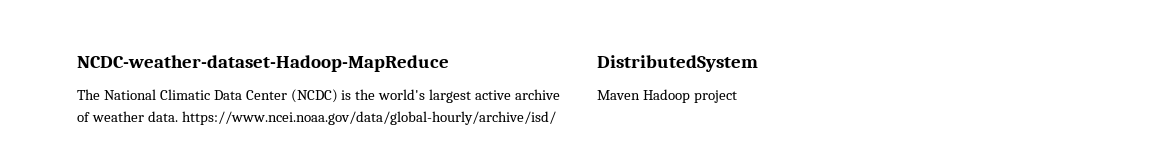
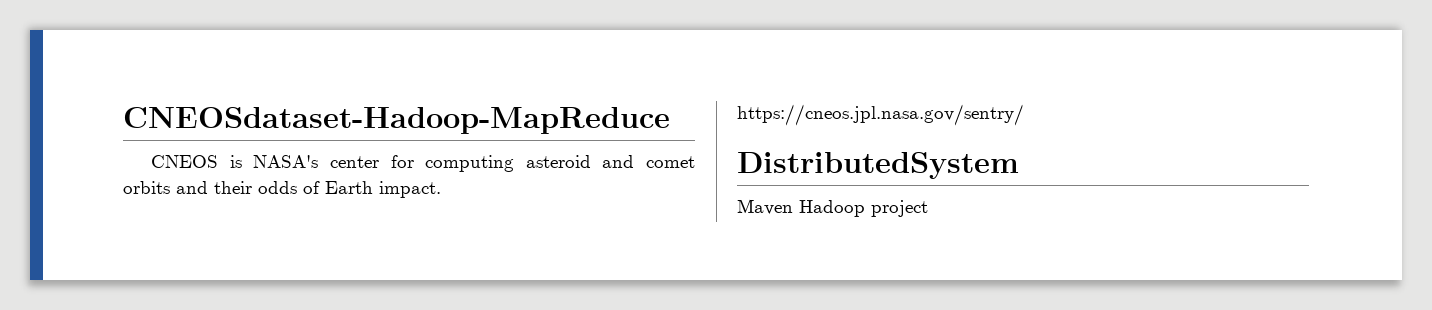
[77,55,449,72] [77,89,561,103] [77,111,556,125] NCDC-weather-dataset-Hadoop-MapReduce // The National Climatic Data Center (NCDC) is the world's largest active archive of weather data. https://www.ncei.noaa.gov/data/global-hourly/archive/isd/ -> [123,107,670,134] [151,155,696,172] [123,181,441,198] [737,104,1024,126] CNEOSdataset-Hadoop-MapReduce // CNEOS is NASA's center for computing asteroid and comet orbits and their odds of Earth impact. https://cneos.jpl.nasa.gov/sentry/

